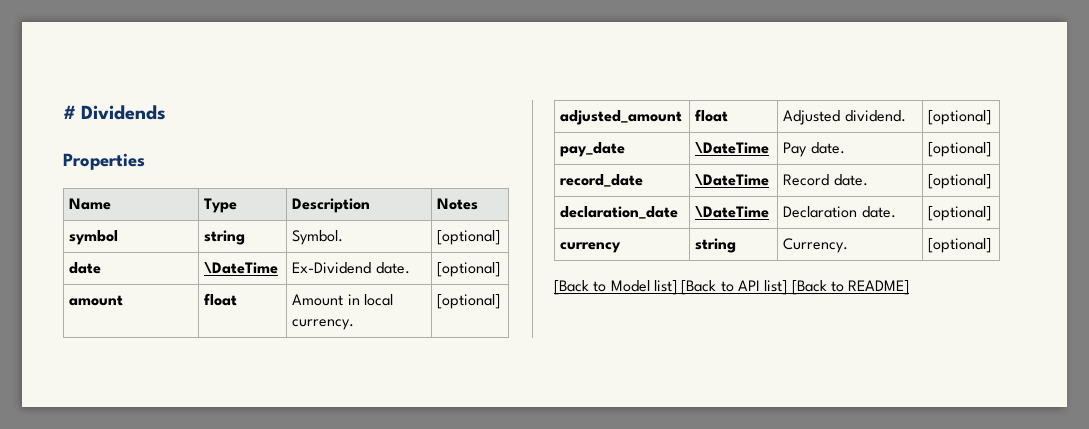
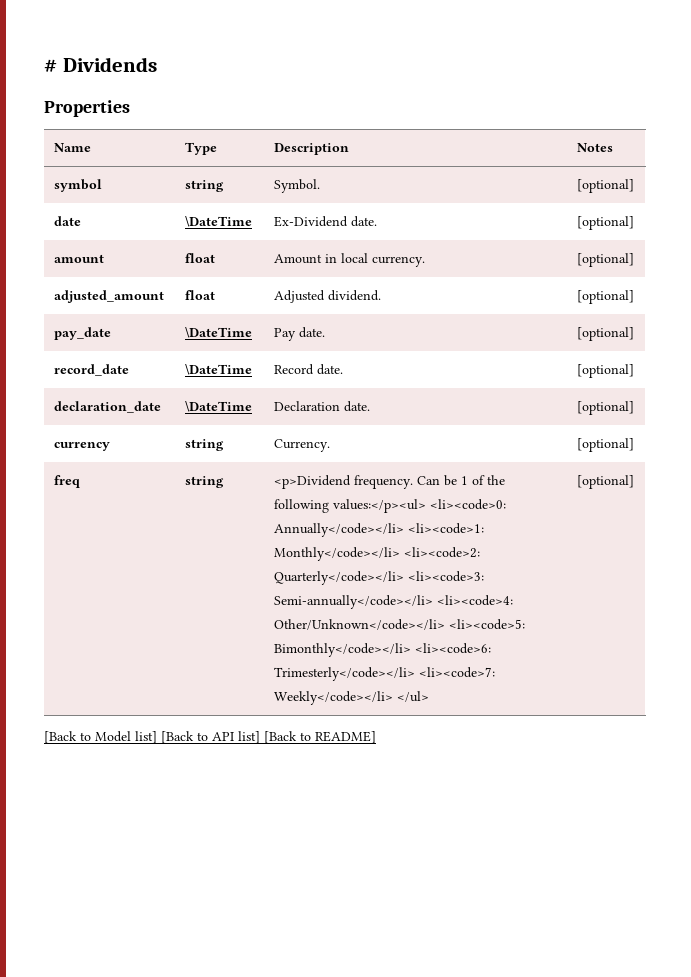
(992, 245) none -> [54,475,81,488] [185,476,225,488] [274,475,506,489] [274,499,507,513] [274,523,485,537] [274,547,481,561] [274,571,485,585] [274,595,514,609] [274,619,526,630] [274,643,492,657] [274,667,496,681] [274,691,430,705] [577,475,635,489] // freq | string | <p>Dividend frequency. Can be 1 of the following values:</p><ul> <li><code>0: Annually</code></li> <li><code>1: Monthly</code></li> <li><code>2: Quarterly</code></li> <li><code>3: Semi-annually</code></li> <li><code>4: Other/Unknown</code></li> <li><code>5: Bimonthly</code></li> <li><code>6: Trimesterly</code></li> <li><code>7: Weekly</code></li> </ul> | [optional]

